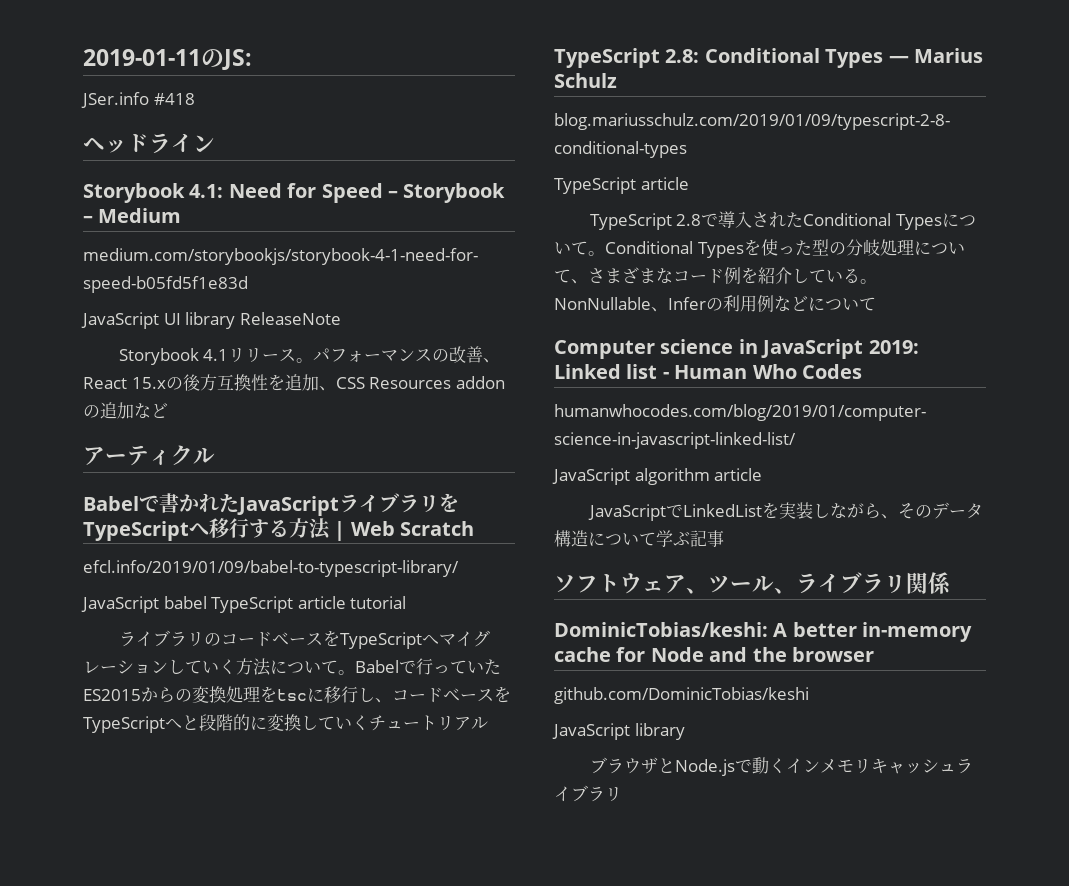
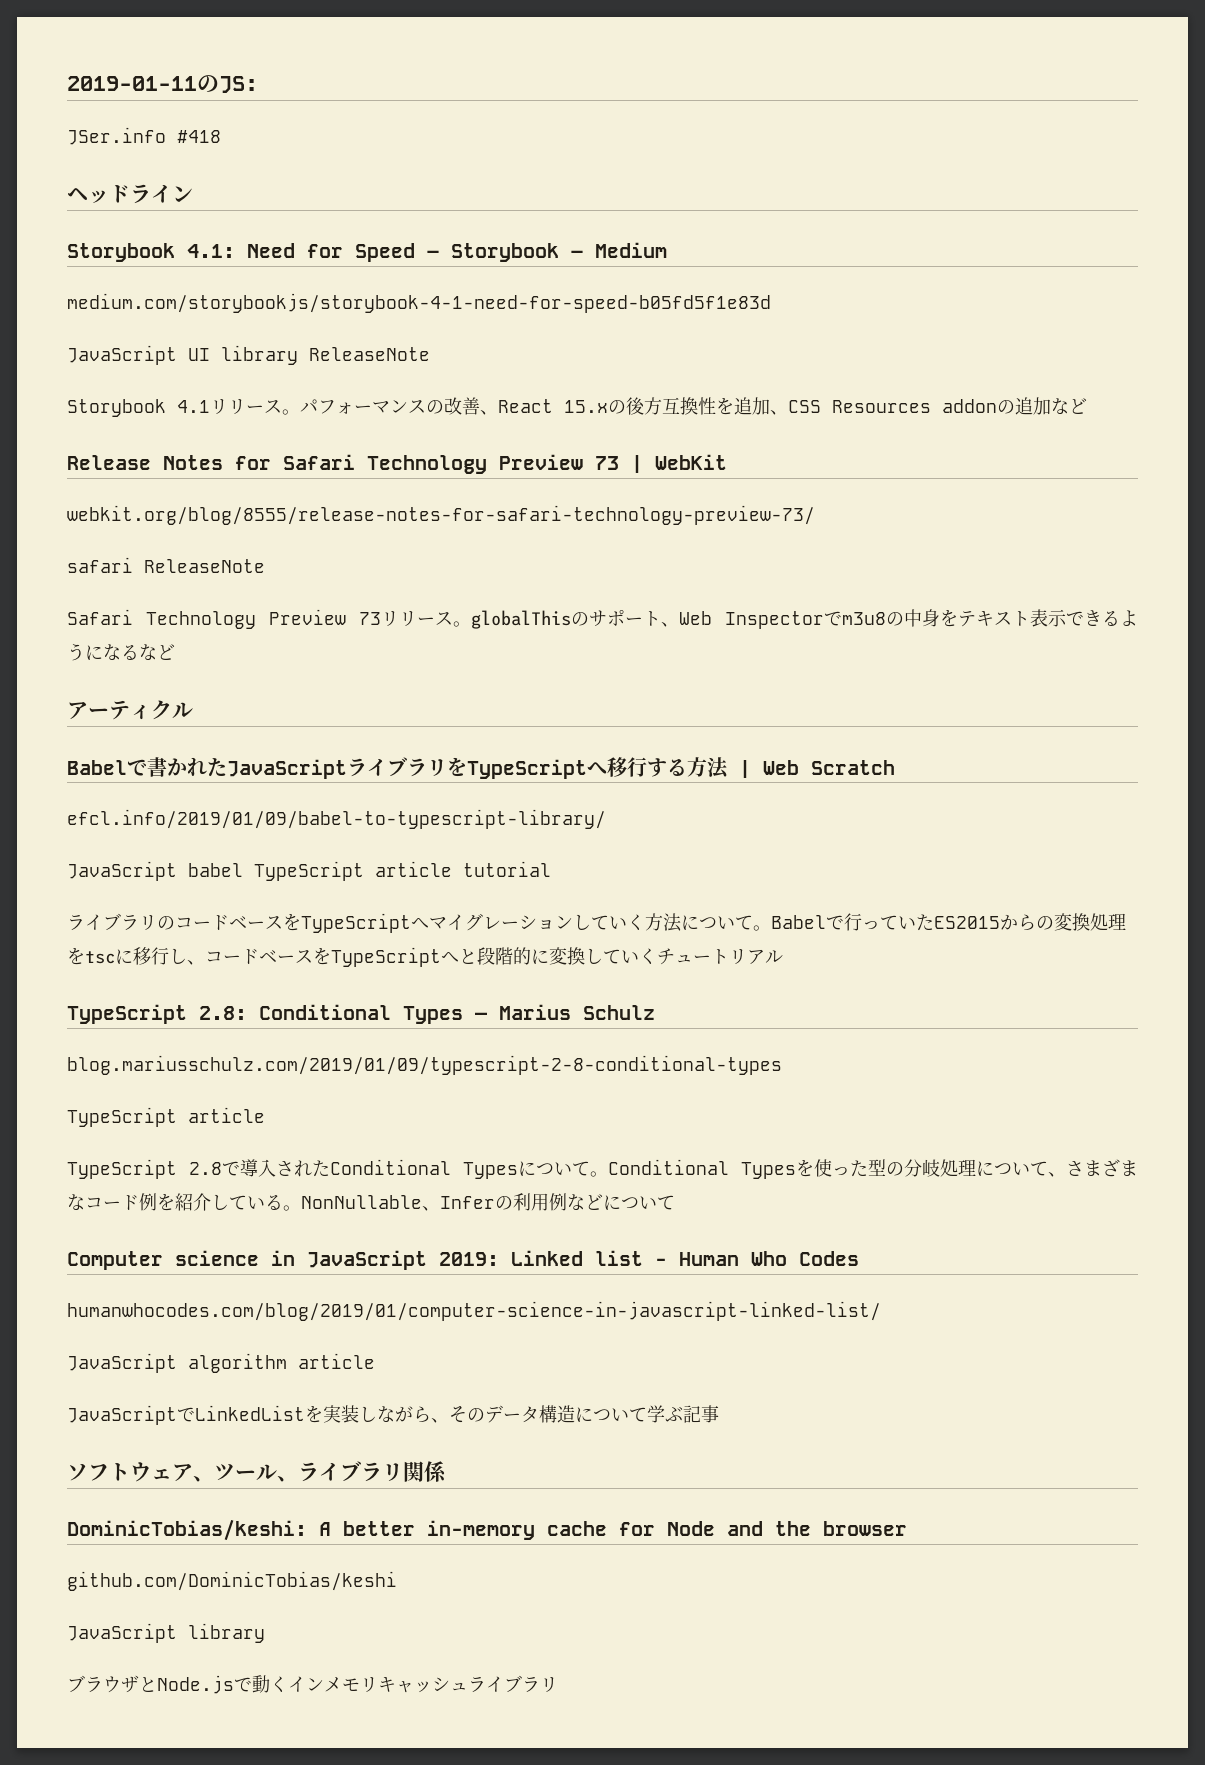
(168, 410) none -> [67,454,727,474] [67,505,815,525] [67,557,265,573] [67,609,1138,629] [67,643,175,661] // Release Notes for Safari Technology Preview 73 | WebKit // webkit.org/blog/8555/release-notes-for-safari-technology-preview-73/ // safari ReleaseNote // Safari Technology Preview 73リリース。globalThisのサポート、Web Inspectorでm3u8の中身をテキスト表示できるようになるなど

